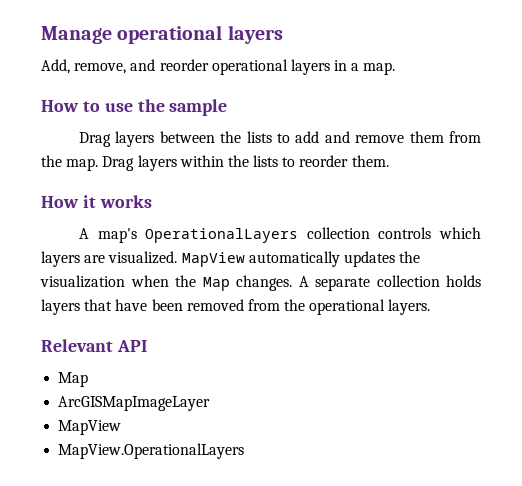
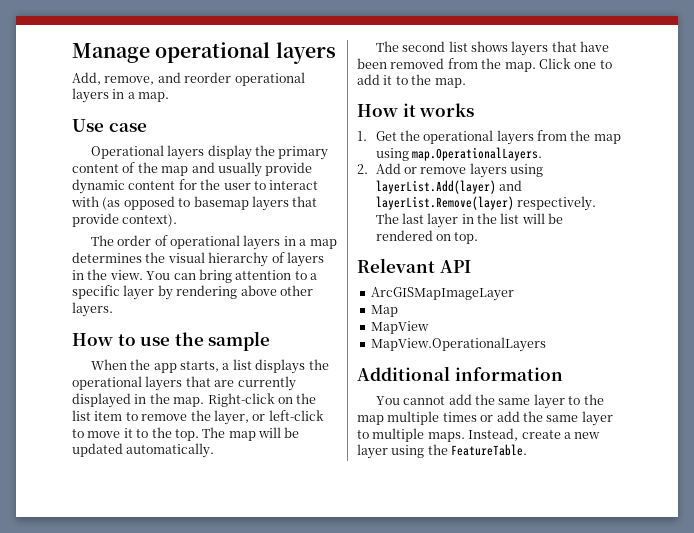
(396, 68) none -> [72,119,147,132] [90,145,329,160] [72,162,313,177] [72,179,319,194] [71,196,318,211] [72,213,178,227] [90,235,337,250] [72,252,324,267] [72,269,317,283] [72,285,313,300] [72,302,113,317] // Use case // Operational layers display the primary content of the map and usually provide dynamic content for the user to interact with (as opposed to basemap layers that provide context). // The order of operational layers in a map determines the visual hierarchy of layers in the view. You can bring attention to a specific layer by rendering above other layers.
[78,131,481,147] [41,155,389,171] [41,195,152,208] [78,227,481,243] [41,251,421,267] [40,275,481,291] Drag layers between the lists to add and remove them from the map. Drag layers within the lists to reorder them. // How it works // A map's OperationalLayers collection controls which layers are visualized. MapView automatically updates the visualization when the Map changes. A separate collection holds -> [90,359,329,374] [72,376,296,391] [72,393,317,408] [72,410,324,425] [72,427,300,441] [72,443,215,458] [375,41,509,52] When the app starts, a list displays the operational layers that are currently displayed in the map. Right-click on the list item to remove the layer, or left-click to move it to the top. The map will be updated automatically. // The second list shows
[309,299,431,315] operational layers. -> [504,58,612,72] [357,74,466,88] [357,103,475,117] [357,130,621,145] [375,147,542,161] [357,163,544,178] [375,180,522,194] [375,196,596,211] [375,213,564,228] [375,230,479,244] map. Click one to add it to the map. // How it works // 1. Get the operational layers from the map using map.OperationalLayers. // 2. Add or remove layers using layerList.Add(layer) and layerList.Remove(layer) respectively. The last layer in the list will be rendered on top.
[58,372,89,387] [58,396,211,411] // Map // ArcGISMapImageLayer -> [370,287,514,301] [370,305,398,317] // ArcGISMapImageLayer // Map
(245, 451) none -> [357,366,563,381] [375,394,604,409] [357,411,613,426] [357,428,601,442] [357,444,528,459] // Additional information // You cannot add the same layer to the map multiple times or add the same layer to multiple maps. Instead, create a new layer using the FeatureTable.

